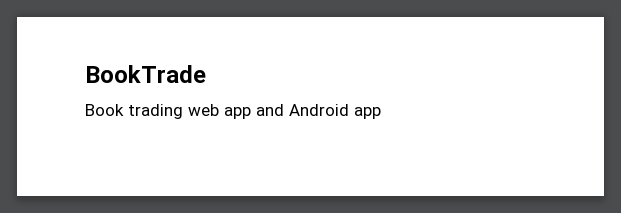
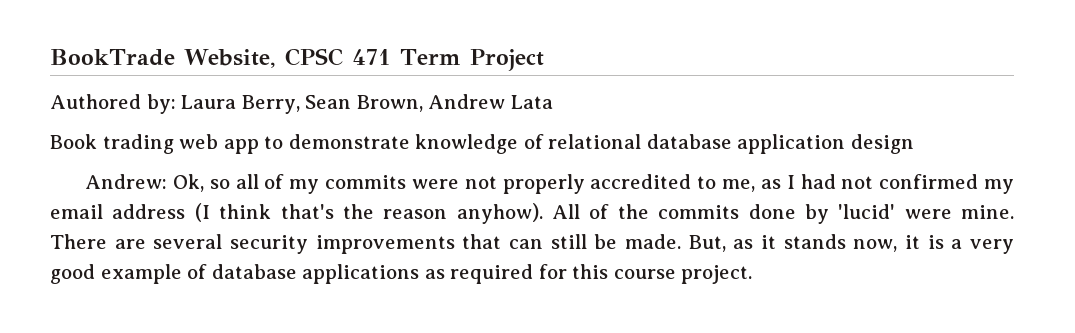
[85,104,381,119] // Book trading web app and Android app -> [183,48,544,71] [50,94,553,114] [50,134,914,154] [85,174,1014,194] [50,203,1014,224] [50,234,1014,254] [50,264,753,284] Website, CPSC 471 Term Project // Authored by: Laura Berry, Sean Brown, Andrew Lata // Book trading web app to demonstrate knowledge of relational database application design // Andrew: Ok, so all of my commits were not properly accredited to me, as I had not confirmed my email address (I think that's the reason anyhow). All of the commits done by 'lucid' were mine. There are several security improvements that can still be made. But, as it stands now, it is a very good example of database applications as required for this course project.

